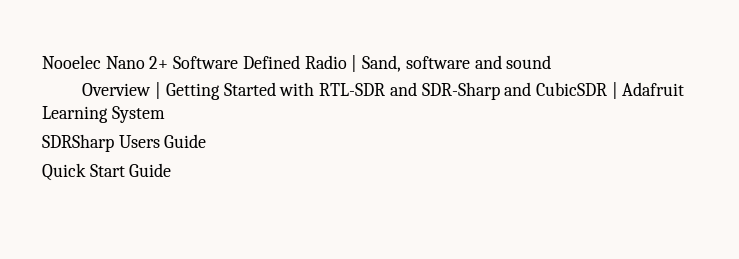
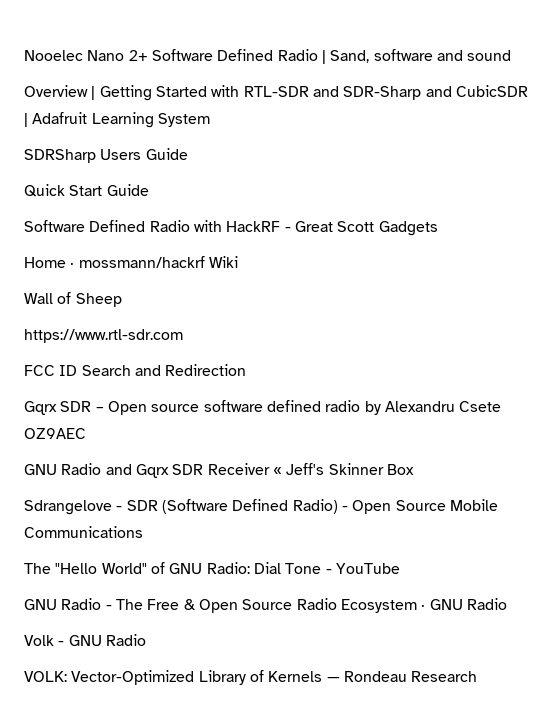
(172, 170) none -> [24,220,438,236] [24,256,238,268] [24,292,122,307] [24,329,183,343] [24,364,247,376] [24,400,502,415] [24,428,86,439] [24,463,414,478] [24,499,498,515] [24,526,143,538] [24,562,400,574] [24,598,507,613] [24,634,146,646] [24,670,478,685] // Software Defined Radio with HackRF - Great Scott Gadgets // Home · mossmann/hackrf Wiki // Wall of Sheep // https://www.rtl-sdr.com // FCC ID Search and Redirection // Gqrx SDR – Open source software defined radio by Alexandru Csete OZ9AEC // GNU Radio and Gqrx SDR Receiver « Jeff's Skinner Box // Sdrangelove - SDR (Software Defined Radio) - Open Source Mobile Communications // The "Hello World" of GNU Radio: Dial Tone - YouTube // GNU Radio - The Free & Open Source Radio Ecosystem · GNU Radio // Volk - GNU Radio // VOLK: Vector-Optimized Library of Kernels — Rondeau Research

